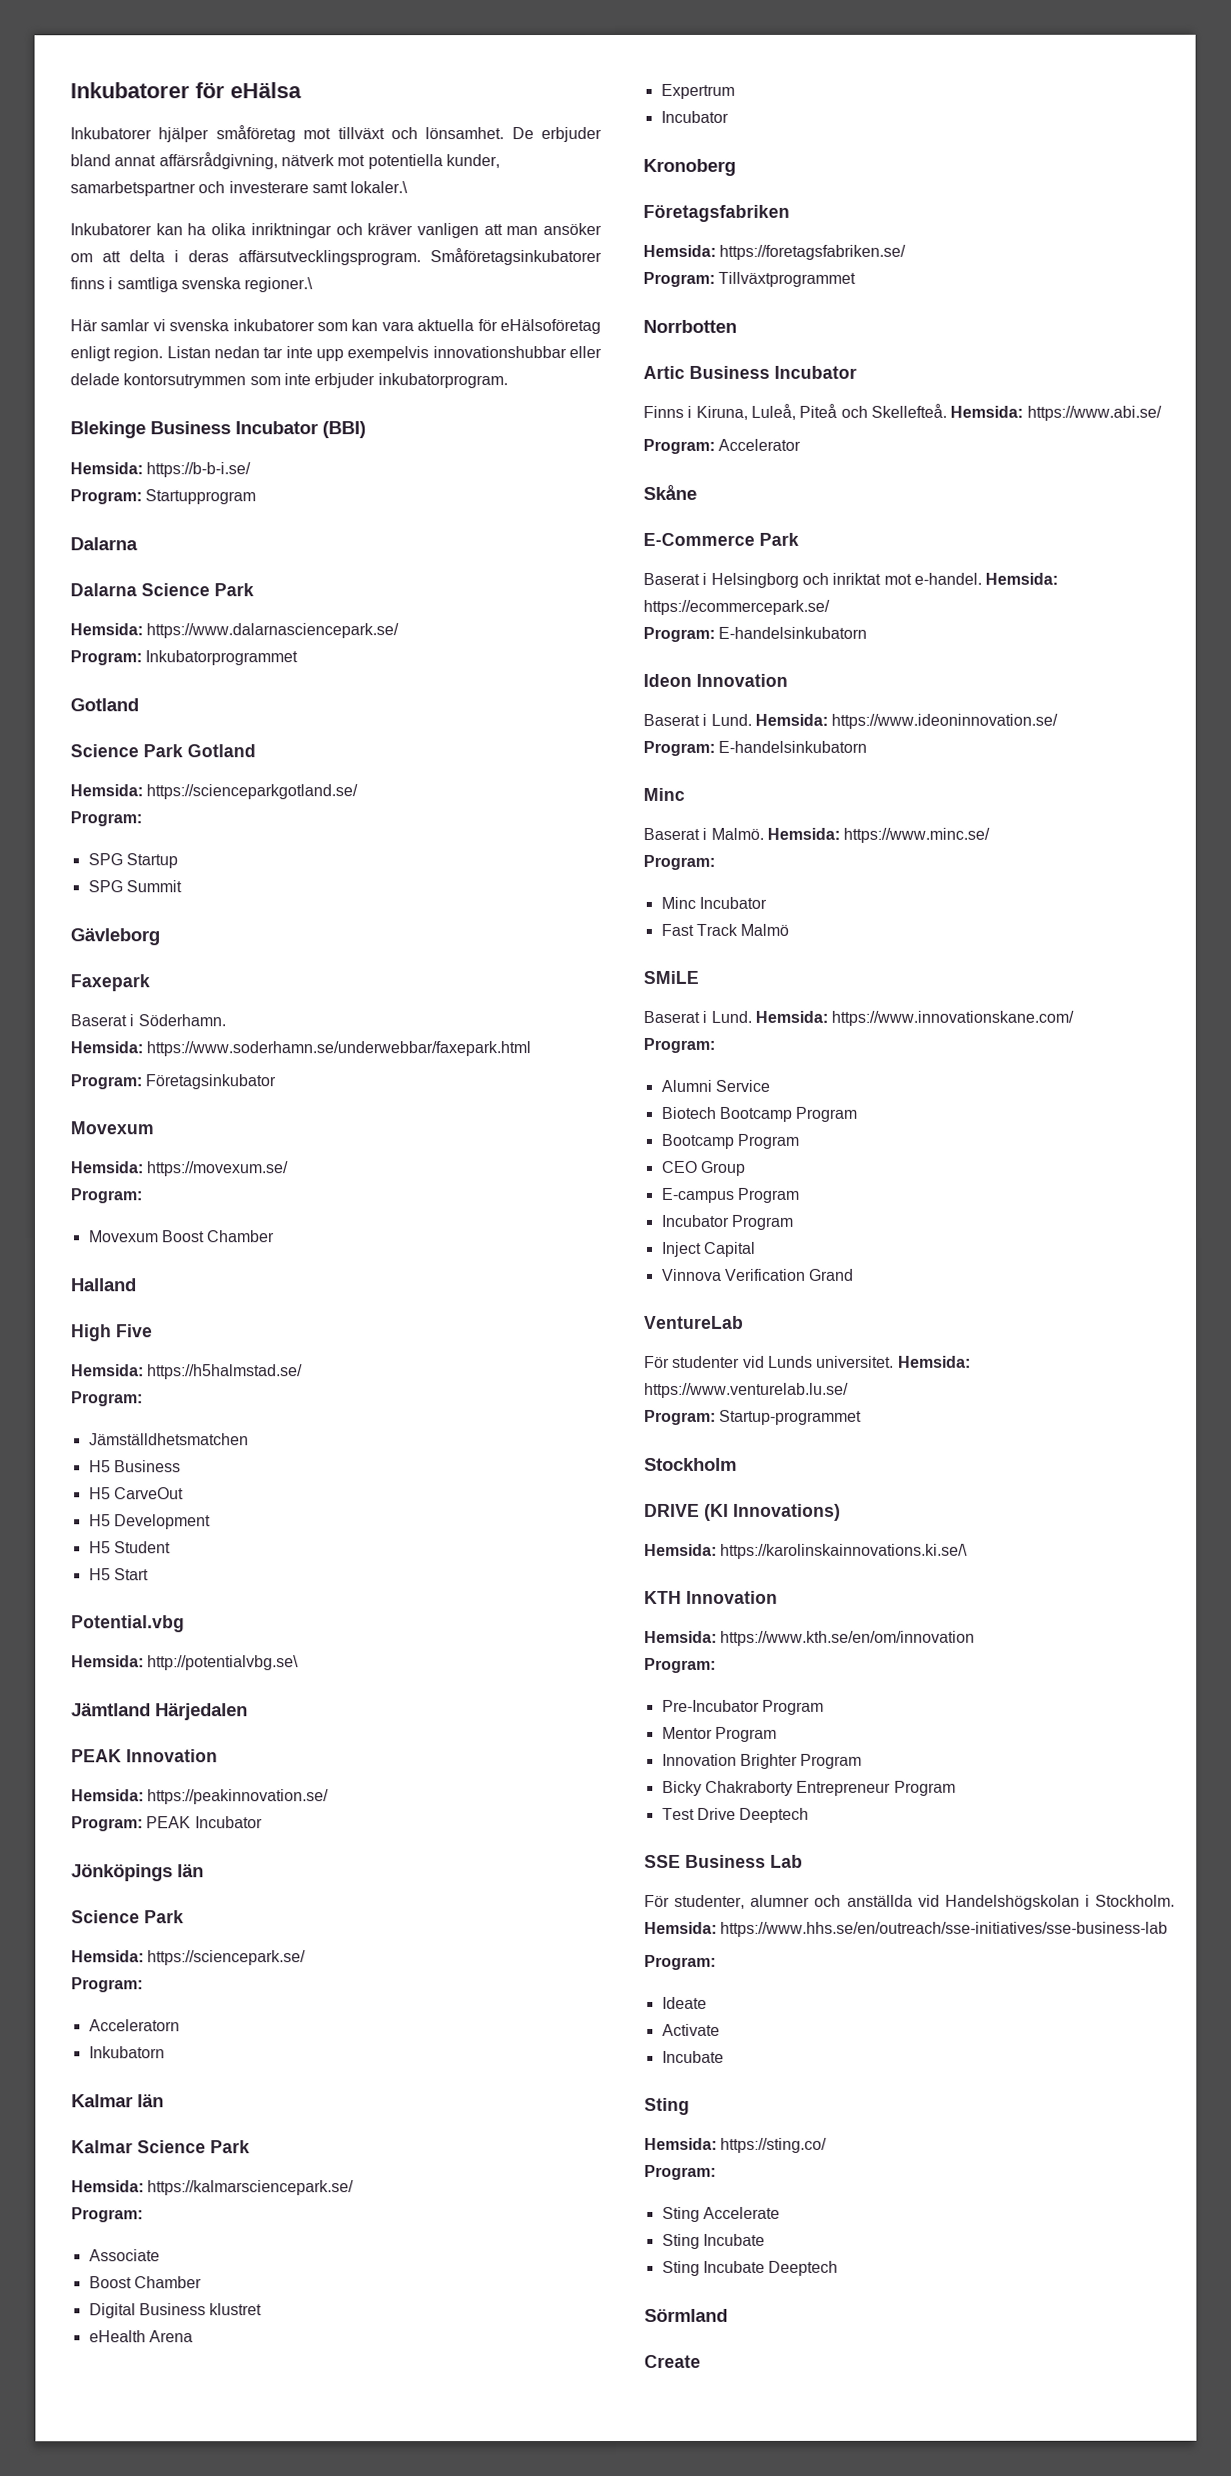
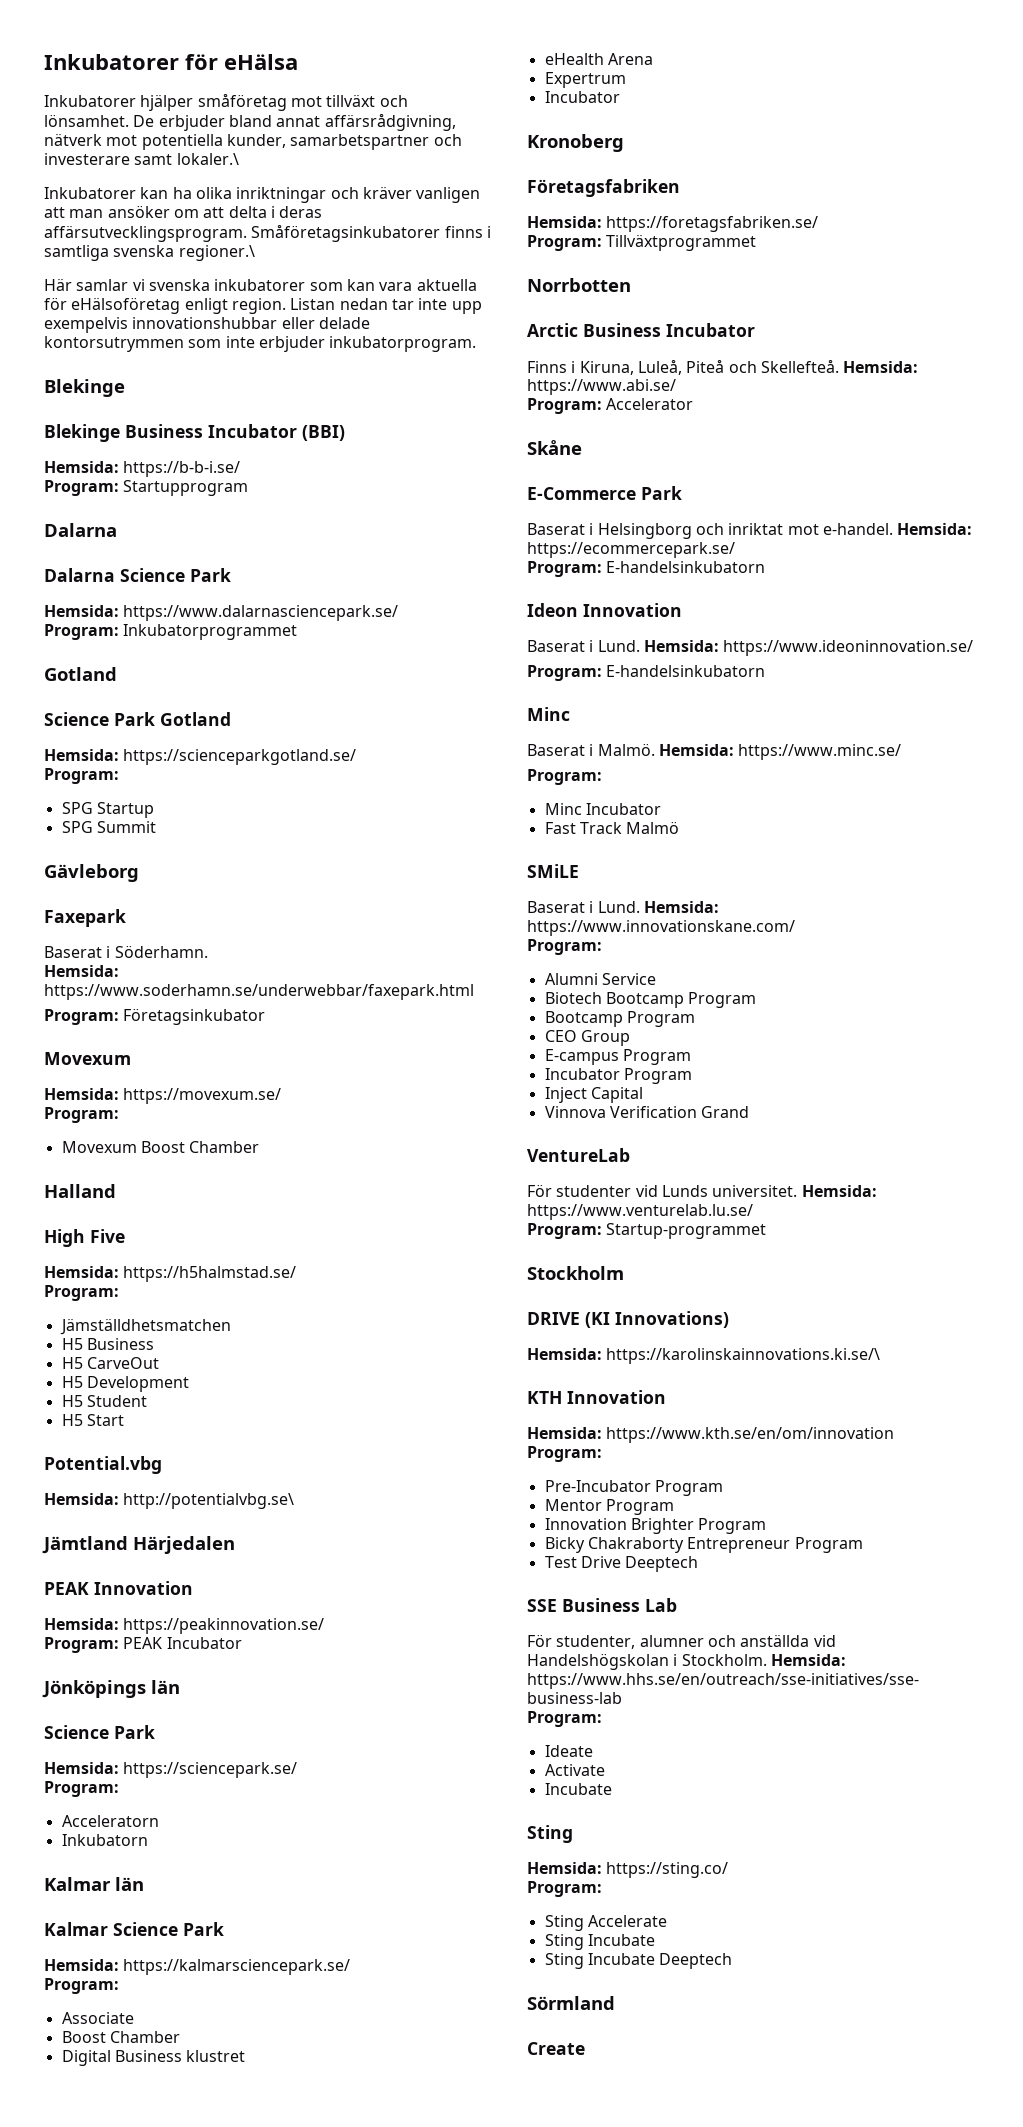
(146, 430) none -> [44,424,120,442] // Blekinge
[643,365,685,379] Artic -> [527,323,578,337] Arctic

